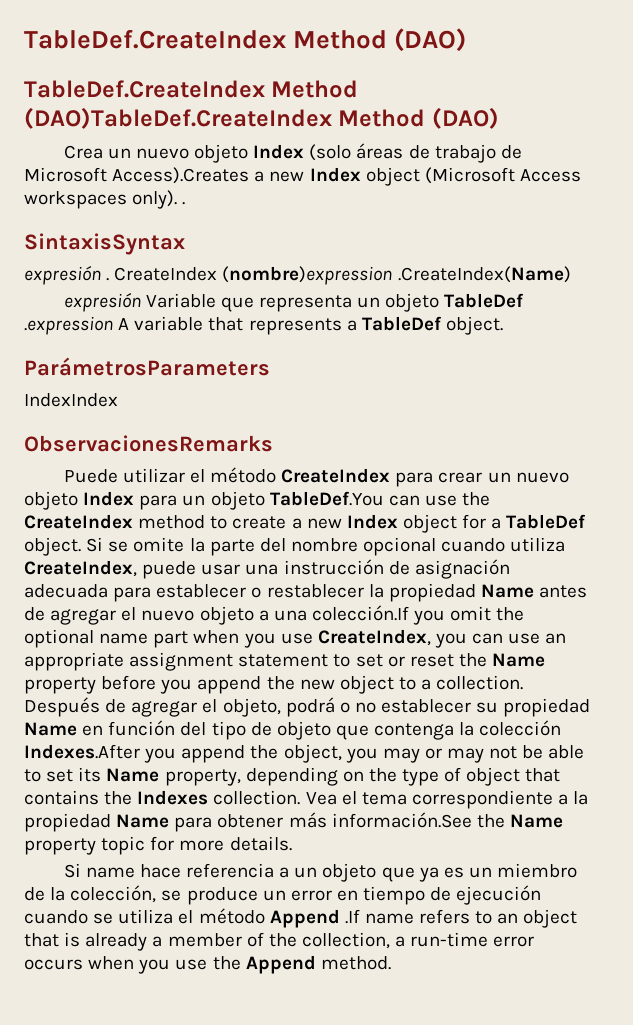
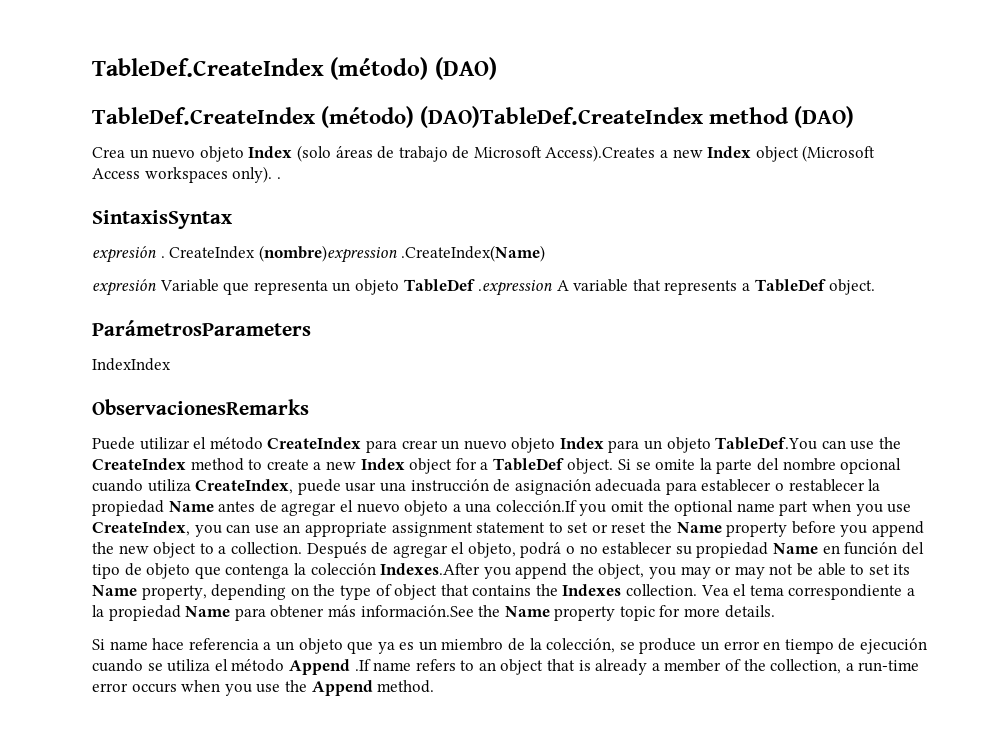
[24,29,388,49] TableDef.CreateIndex Method -> [92,57,429,80] TableDef.CreateIndex (método)
[271,80,359,98] [24,107,426,129] Method (DAO)TableDef.CreateIndex Method -> [321,106,790,128] (método) (DAO)TableDef.CreateIndex method

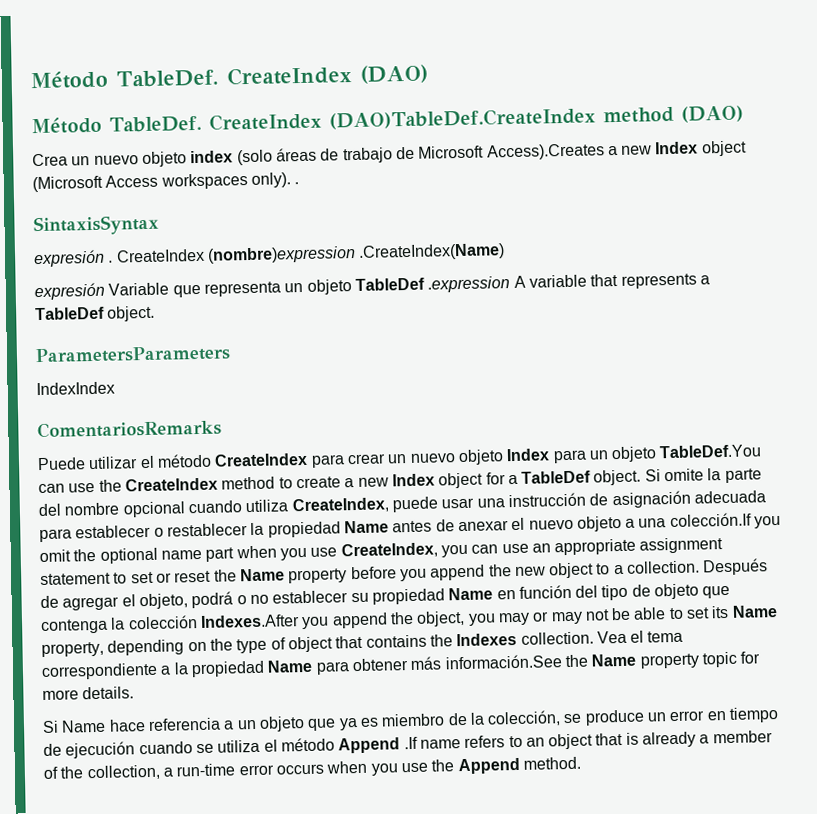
[92,57,497,80] [92,106,415,128] TableDef.CreateIndex (método) (DAO) // TableDef.CreateIndex (método) -> [30,64,428,90] [31,112,322,135] Método TableDef. CreateIndex (DAO) // Método TableDef. CreateIndex
[248,146,293,158] Index -> [190,150,234,164] index
[92,320,311,336] ParámetrosParameters -> [35,345,231,364] ParametersParameters
[92,399,309,415] ObservacionesRemarks -> [37,419,222,439] ComentariosRemarks
[635,462,651,470] se -> (661, 475) none
[281,503,337,516] agregar -> [457,520,509,532] anexar
[109,641,148,650] name -> [61,719,107,733] Name
[418,641,437,651] un -> (379, 722) none

